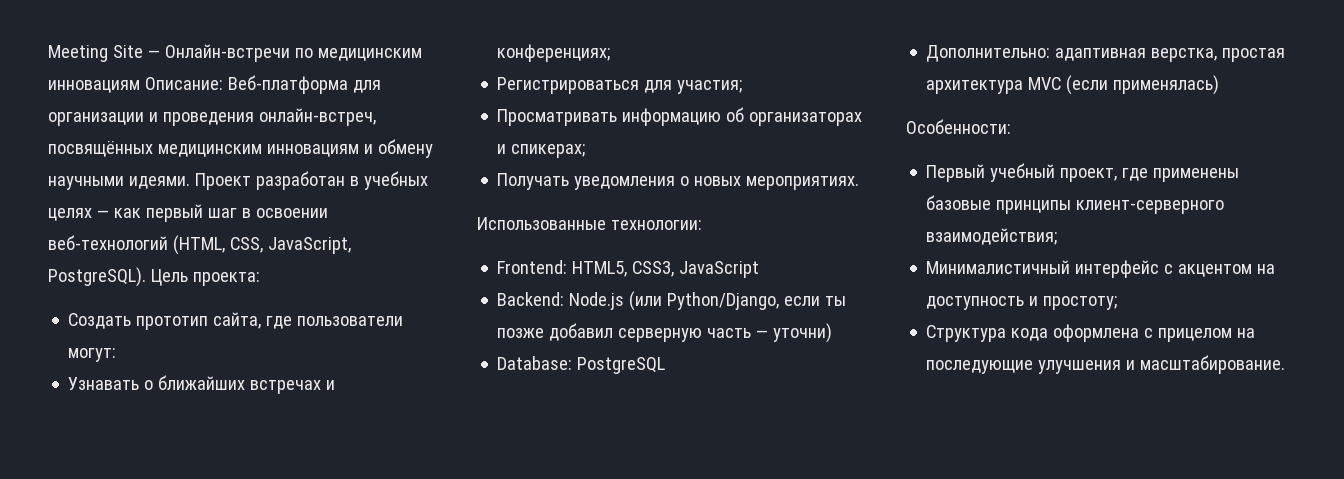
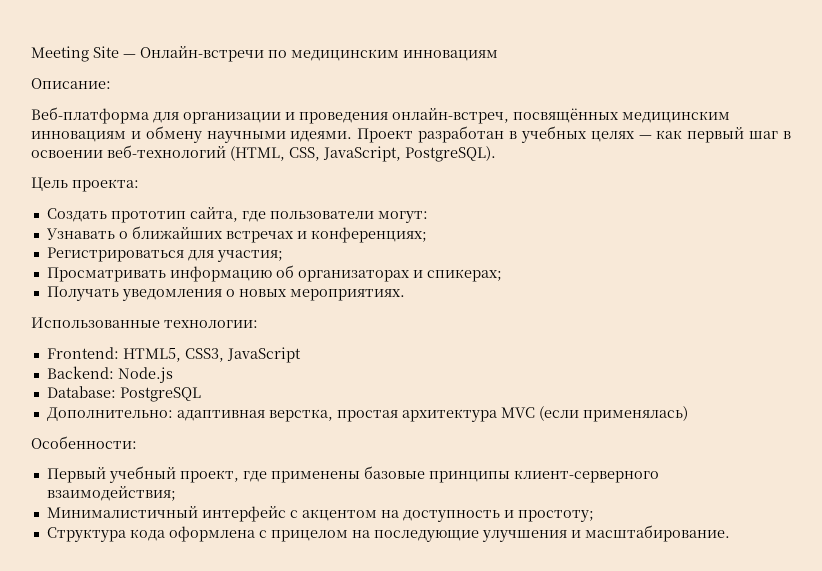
(140, 86) none -> (498, 55) //
(223, 83) none -> (111, 83) //
(146, 277) none -> (496, 154) //
[629,291,847,311] [497,323,833,343] (или Python/Django, если ты позже добавил серверную часть — уточни) -> (173, 375) none

